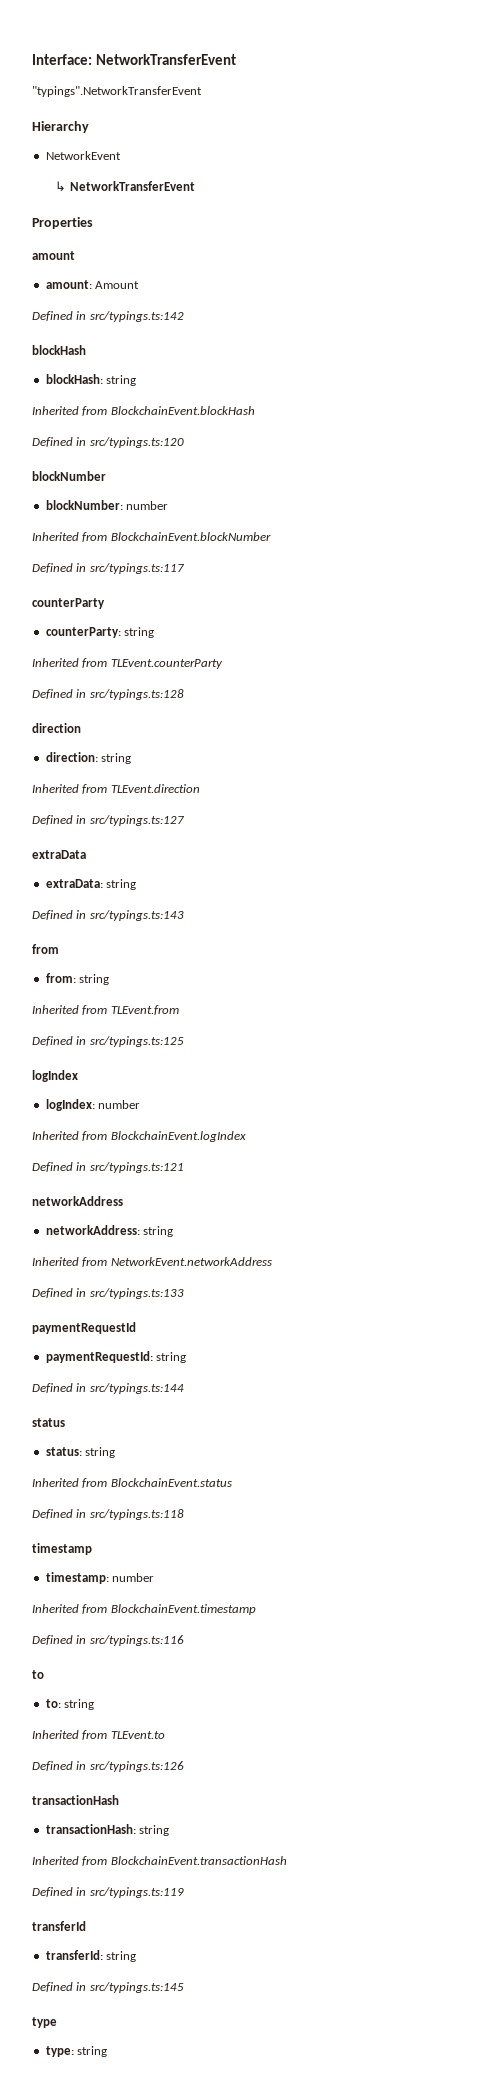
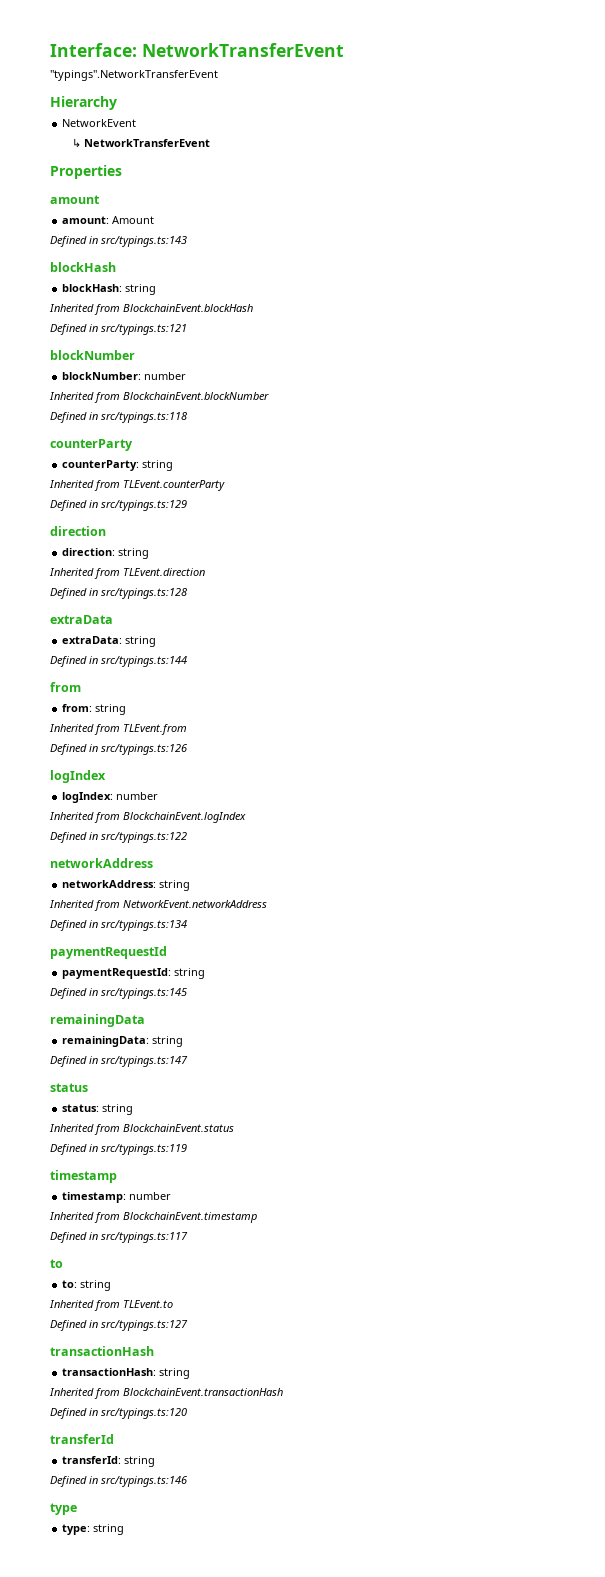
[89,311,184,322] src/typings.ts:142 -> [101,236,187,247] src/typings.ts:143
[89,437,184,448] src/typings.ts:120 -> [101,324,187,335] src/typings.ts:121
[89,563,184,574] src/typings.ts:117 -> [101,412,187,423] src/typings.ts:118
[89,689,184,700] src/typings.ts:128 -> [101,500,187,511] src/typings.ts:129
[89,815,184,826] src/typings.ts:127 -> [101,588,187,599] src/typings.ts:128
[89,910,184,921] src/typings.ts:143 -> [101,656,187,667] src/typings.ts:144
[89,1036,184,1047] src/typings.ts:125 -> [101,744,187,755] src/typings.ts:126
[89,1162,184,1173] src/typings.ts:121 -> [101,832,187,843] src/typings.ts:122
[89,1288,184,1299] src/typings.ts:133 -> [101,920,187,931] src/typings.ts:134
[89,1383,184,1394] src/typings.ts:144 -> [101,988,187,999] [50,1014,145,1027] [62,1036,184,1047] [50,1056,188,1067] src/typings.ts:145 // remainingData // remainingData: string // Defined in src/typings.ts:147
[89,1509,184,1520] src/typings.ts:118 -> [101,1144,187,1155] src/typings.ts:119
[89,1635,184,1646] src/typings.ts:116 -> [101,1232,188,1243] src/typings.ts:117
[89,1761,184,1772] src/typings.ts:126 -> [101,1320,188,1331] src/typings.ts:127
[89,1887,184,1898] src/typings.ts:119 -> [101,1408,187,1419] src/typings.ts:120
[89,1982,184,1993] src/typings.ts:145 -> [101,1476,187,1487] src/typings.ts:146

